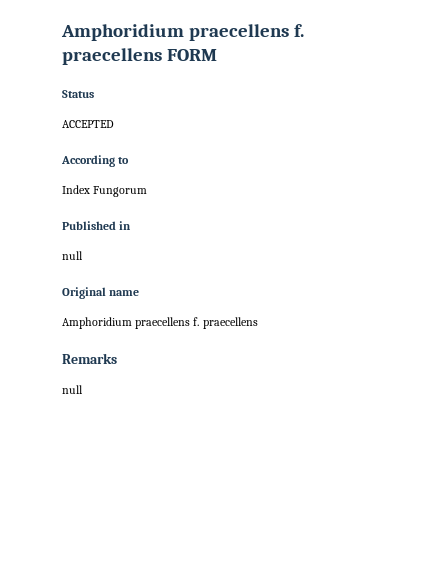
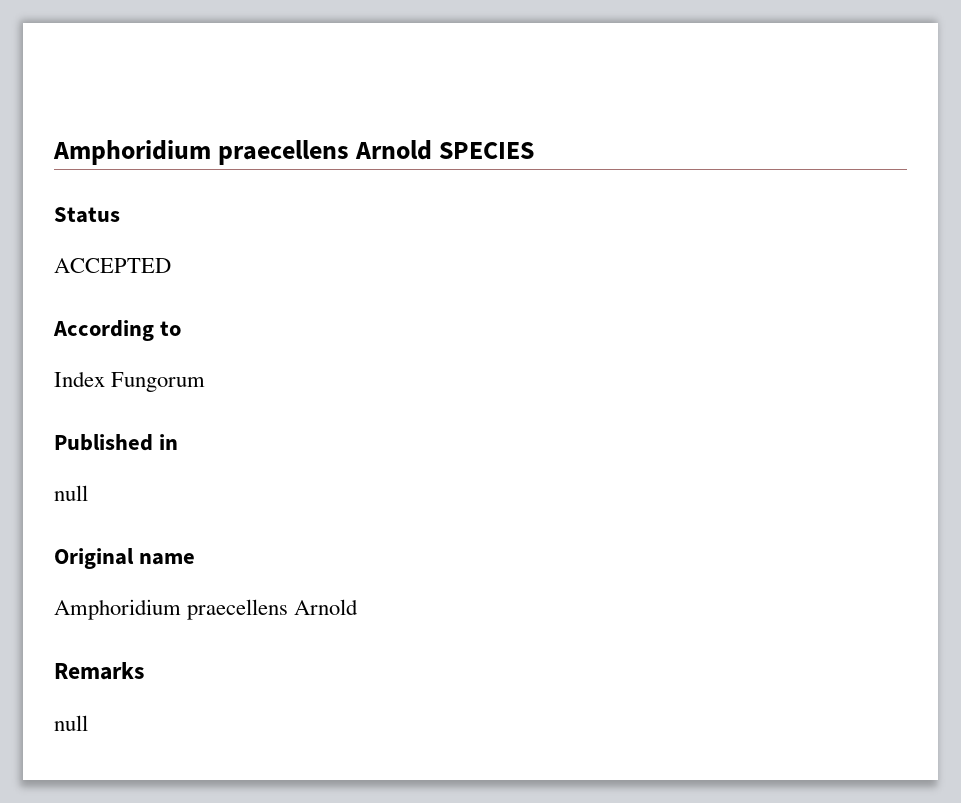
[61,24,304,41] [62,48,217,65] Amphoridium praecellens f. praecellens FORM -> [53,140,535,165] Amphoridium praecellens Arnold SPECIES
[193,317,258,329] f. praecellens -> [294,599,359,615] Arnold

